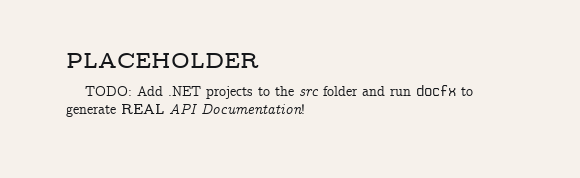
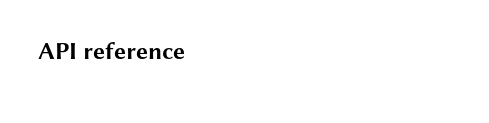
[66,53,259,68] [84,85,473,99] [66,103,305,117] PLACEHOLDER // TODO: Add .NET projects to the src folder and run docfx to generate REAL API Documentation! -> [38,42,186,59] API reference

